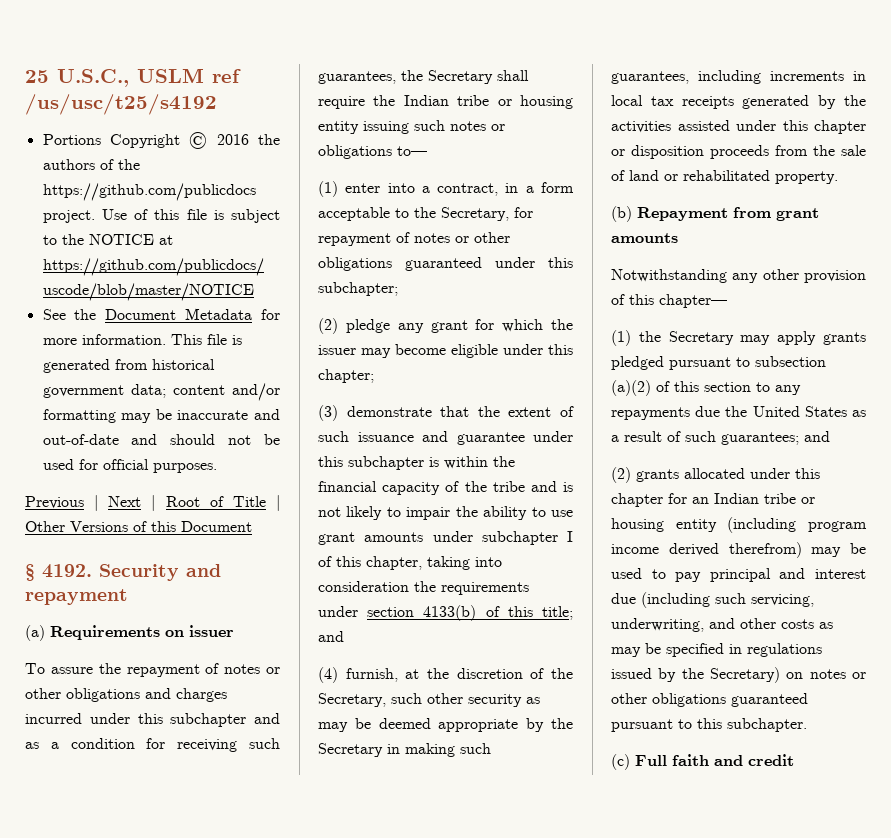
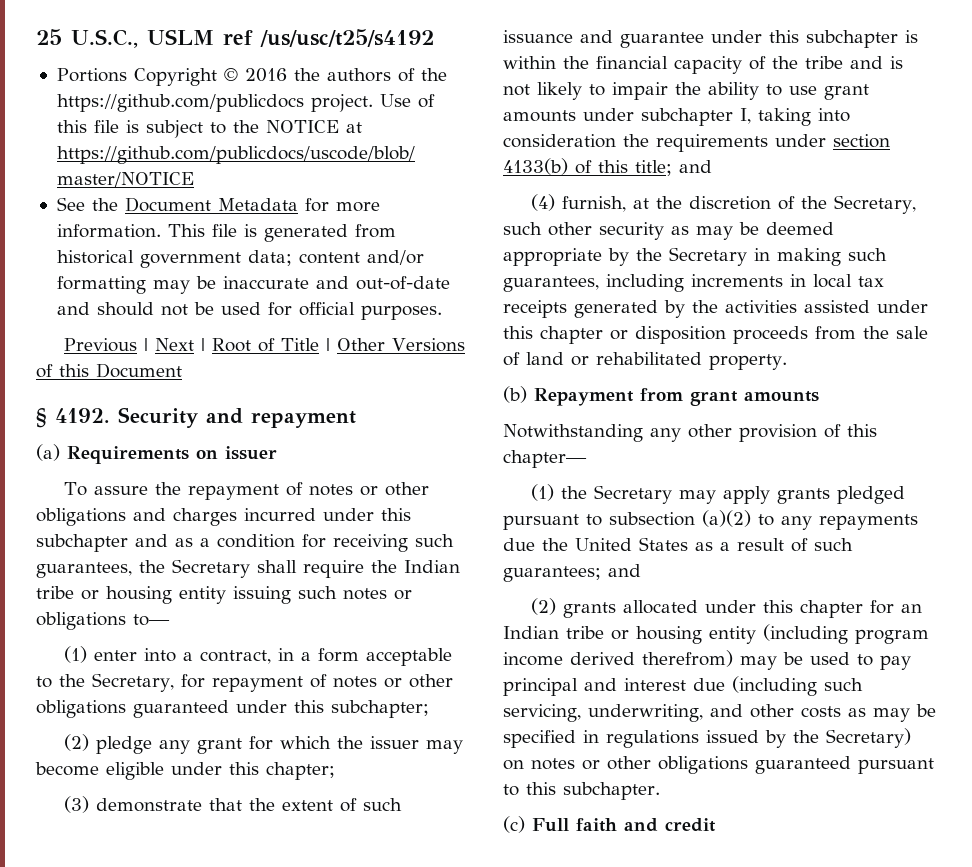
[567,531,573,542] [318,556,422,570] I of this chapter, -> [740,108,751,124] I,
[656,381,751,392] of this section -> (751, 518) none

